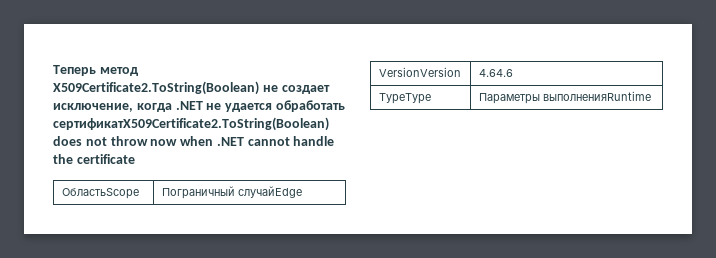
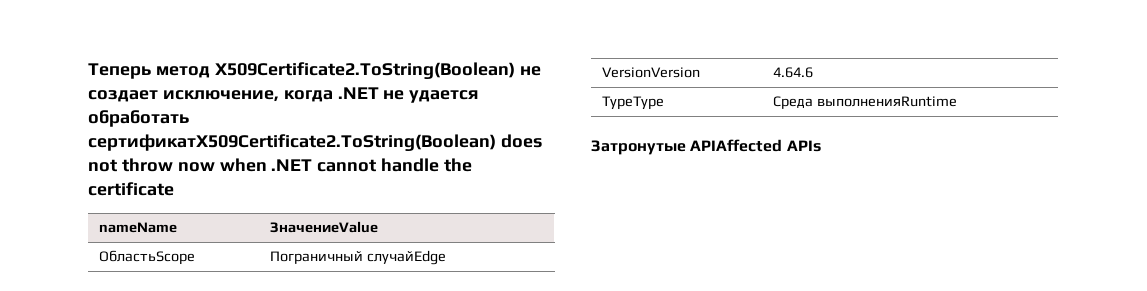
(135, 159) none -> [99,222,178,233] [270,221,379,233] // nameName | ЗначениеValue
[478,93,540,104] Параметры -> [773,96,814,109] Среда
(651, 96) none -> [591,139,821,155] // Затронутые APIAffected APIs

